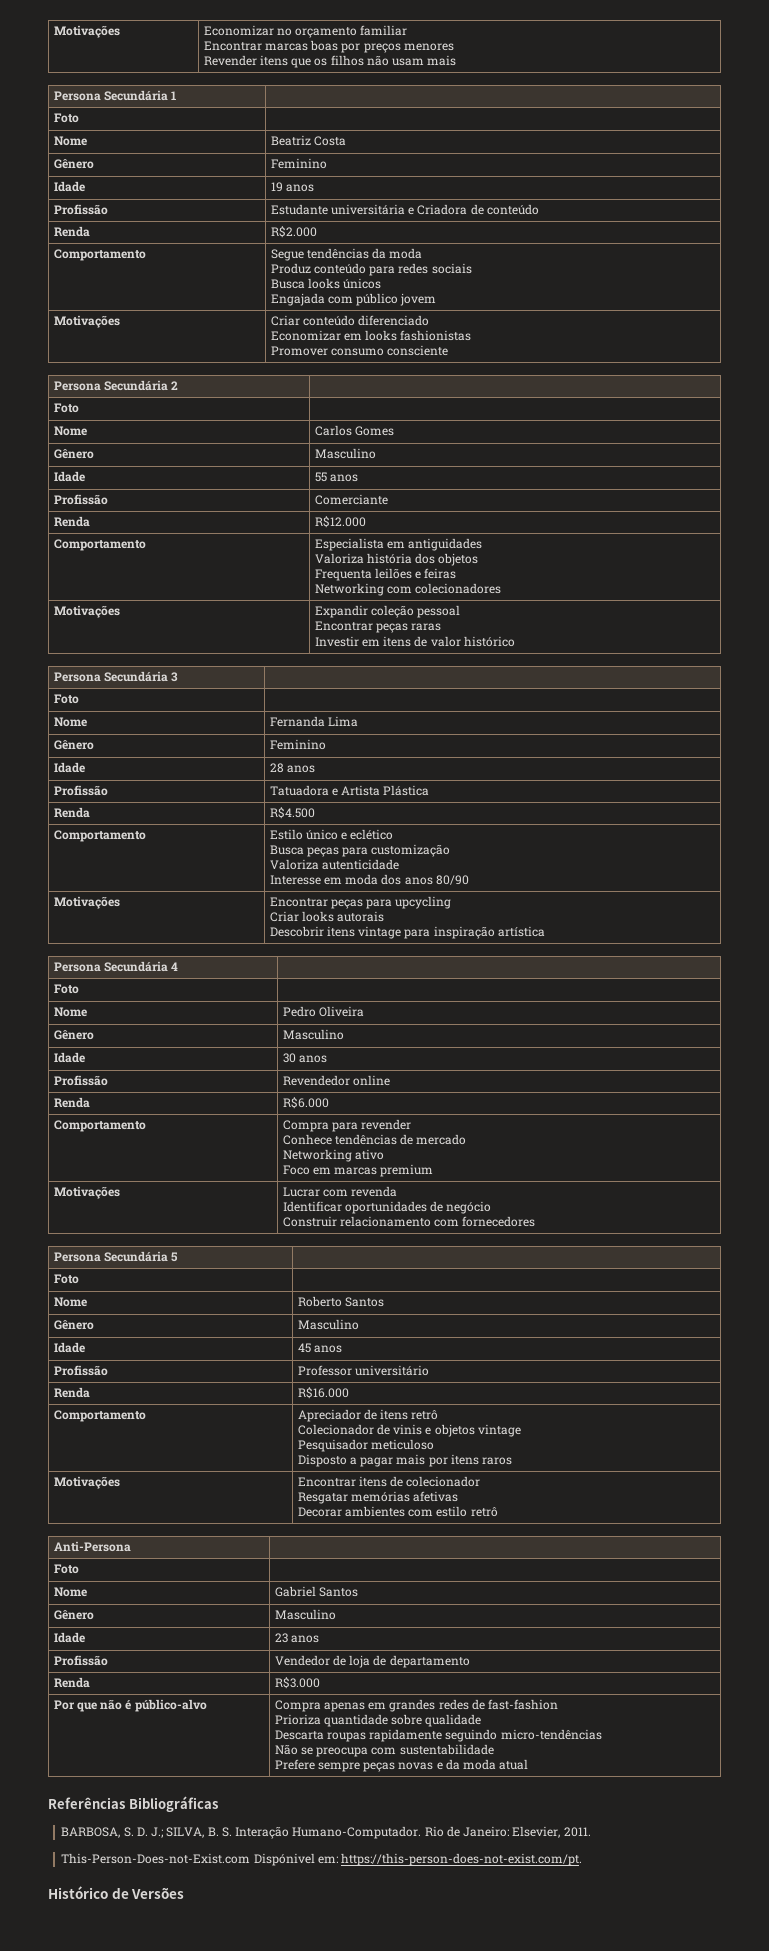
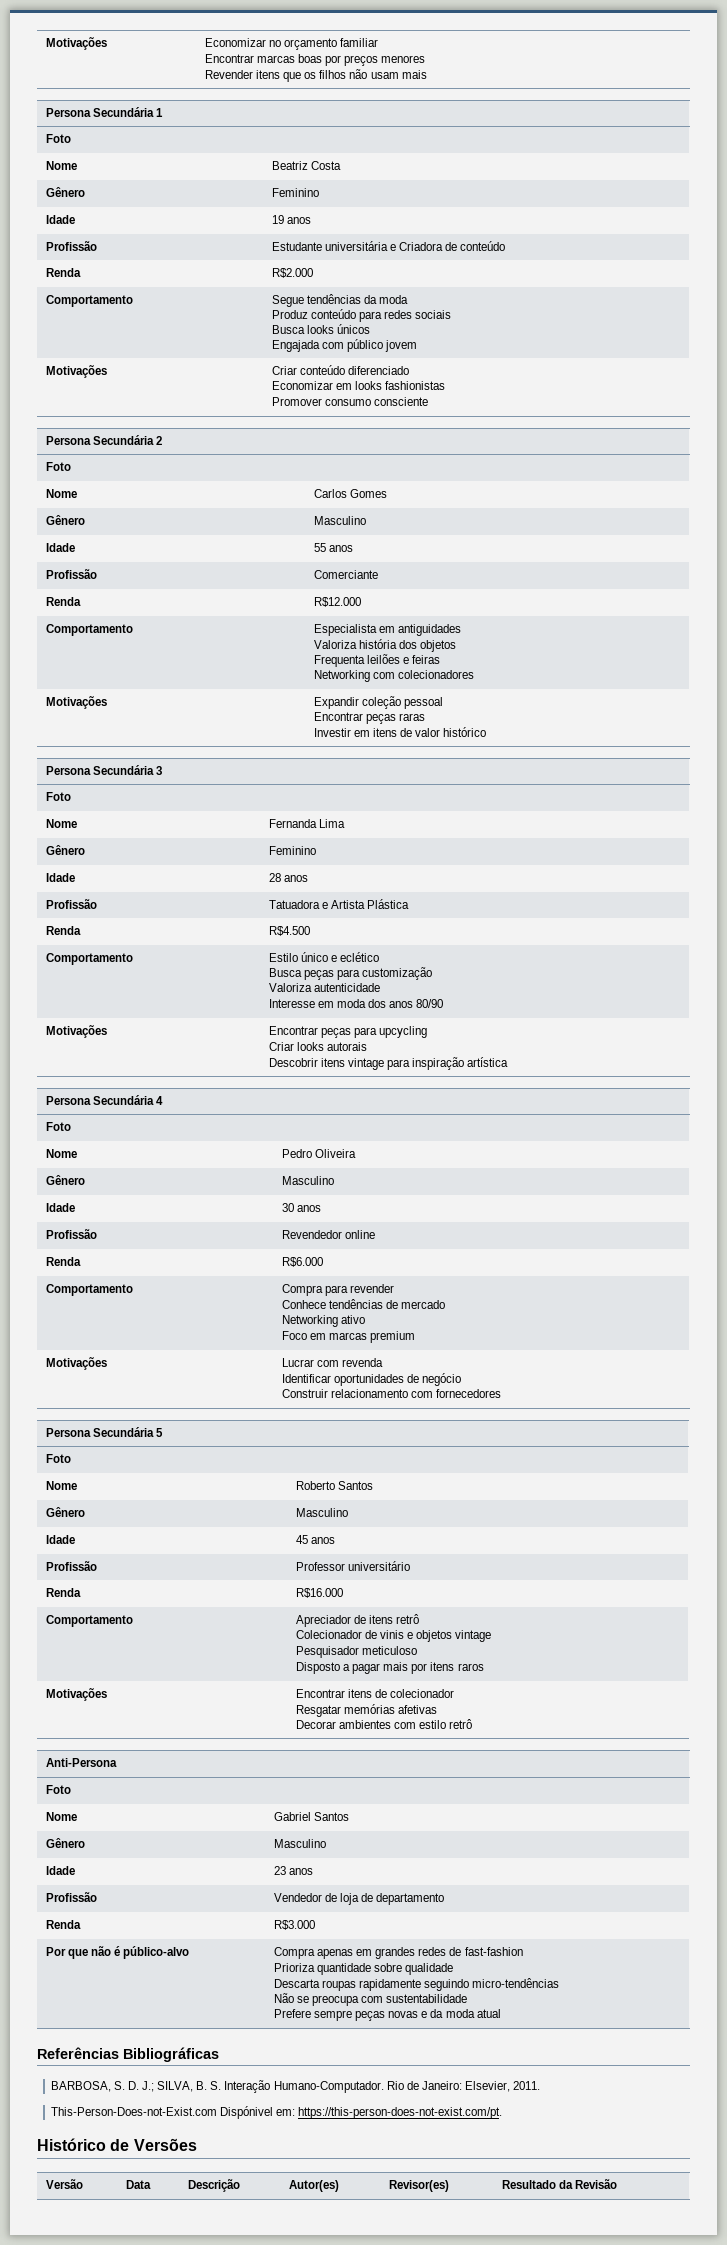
(185, 1893) none -> [45,2179,83,2189] [125,2180,151,2189] [187,2179,240,2192] [288,2180,339,2192] [388,2180,449,2192] [501,2179,618,2189] // Versão | Data | Descrição | Autor(es) | Revisor(es) | Resultado da Revisão

